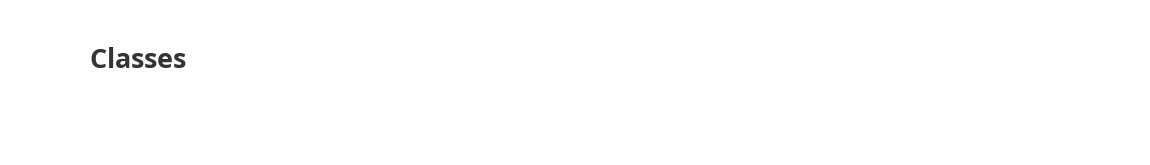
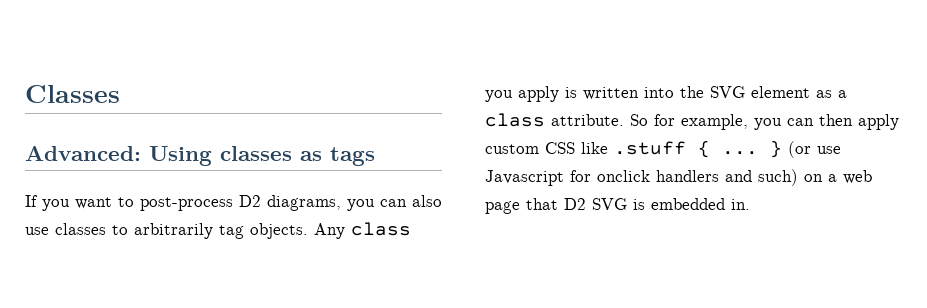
(186, 57) none -> [25,146,375,166] [25,195,442,211] [25,222,411,239] [485,86,847,102] [485,113,899,130] [485,140,841,158] [485,169,872,186] [485,198,750,214] // Advanced: Using classes as tags // If you want to post-process D2 diagrams, you can also use classes to arbitrarily tag objects. Any class you apply is written into the SVG element as a class attribute. So for example, you can then apply custom CSS like .stuff { ... } (or use Javascript for onclick handlers and such) on a web page that D2 SVG is embedded in.

